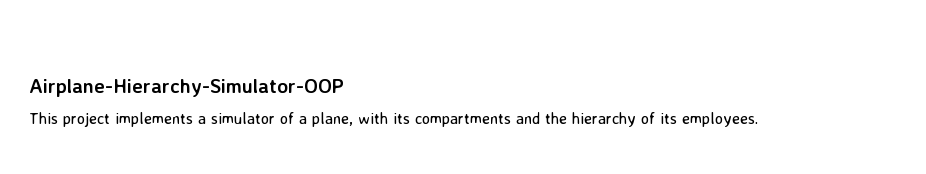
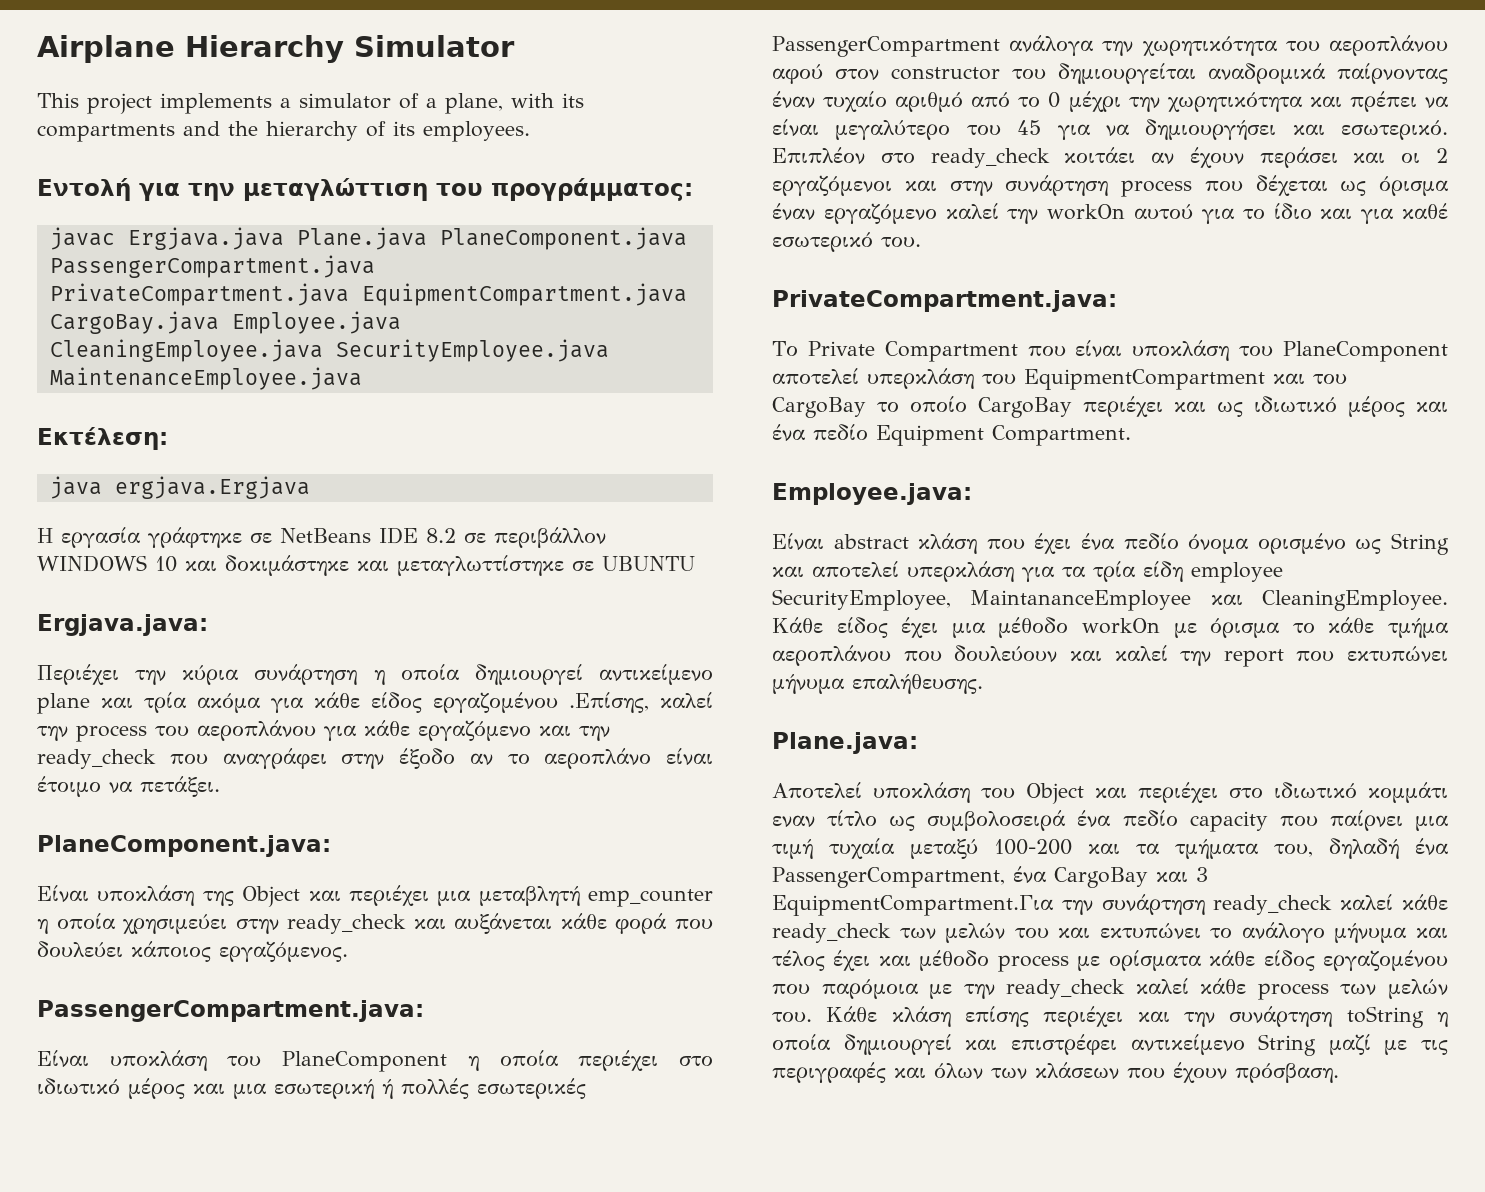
[29,79,344,97] Airplane-Hierarchy-Simulator-OOP -> [37,35,515,63] Airplane Hierarchy Simulator
(758, 119) none -> [37,178,693,201] [49,227,687,250] [49,255,375,278] [49,283,687,306] [49,311,401,334] [49,339,609,362] [49,367,362,390] [37,427,168,450] [49,476,310,499] [37,527,606,548] [37,555,696,576] [37,614,208,636] [37,664,713,685] [37,692,713,714] [37,720,610,742] [37,748,713,769] [37,776,220,797] [37,835,331,857] [37,885,713,907] [37,913,714,934] [37,941,348,962] [37,1000,424,1022] [37,1050,713,1072] [37,1078,586,1099] [772,35,1448,57] [772,63,1448,84] [772,91,1449,112] [772,119,1448,140] [772,147,1448,168] [772,175,1449,197] [772,203,1448,224] [772,232,921,252] [772,290,1117,312] [772,340,1448,362] [772,368,1347,390] [772,396,1448,418] [772,424,1131,446] [772,483,972,505] [772,533,1449,555] [772,561,1283,583] [772,589,1448,611] [772,617,1449,638] [772,645,1448,667] [772,674,983,694] [772,732,918,754] [772,782,1448,804] [772,810,1449,832] [772,838,1449,859] [772,866,1208,888] [772,894,1448,916] [772,922,1448,943] [772,950,1448,972] [772,978,1448,1000] [772,1006,1448,1028] [772,1034,1448,1056] [772,1062,1339,1083] // Εντολή για την μεταγλώττιση του προγράμματος: // javac Ergjava.java Plane.java PlaneComponent.java PassengerCompartment.java // PrivateCompartment.java EquipmentCompartment.java CargoBay.java Employee.java // CleaningEmployee.java SecurityEmployee.java MaintenanceEmployee.java // Εκτέλεση: // java ergjava.Ergjava // Η εργασία γράφτηκε σε NetBeans IDE 8.2 σε περιβάλλον WINDOWS 10 και δοκιμάστηκε και μεταγλωττίστηκε σε UBUNTU // Ergjava.java: // Περιέχει την κύρια συνάρτηση η οποία δημιουργεί αντικείμενο plane και τρία ακόμα για κάθε είδος εργαζομένου .Επίσης, καλεί την process του αεροπλάνου για κάθε εργαζόμενο και την ready_check που αναγράφει στην έξοδο αν το αεροπλάνο είναι έτοιμο να πετάξει. // PlaneComponent.java: // Είναι υποκλάση της Object και περιέχει μια μεταβλητή emp_counter η οποία χρησιμεύει στην ready_check και αυξάνεται κάθε φορά που δουλεύει κάποιος εργαζόμενος. // PassengerCompartment.java: // Είναι υποκλάση του PlaneComponent η οποία περιέχει στο ιδιωτικό μέρος και μια εσωτερική ή πολλές εσωτερικές PassengerCompartment ανάλογα την χωρητικότητα του αεροπλάνου αφού στον constructor του δημιουργείται αναδρομικά παίρνοντας έναν τυχαίο αριθμό από το 0 μέχρι την χωρητικότητα και πρέπει να είναι μεγαλύτερο του 45 για να δημιουργήσει και εσωτερικό. Επιπλέον στο ready_check κοιτάει αν έχουν περάσει και οι 2 εργαζόμενοι και στην συνάρτηση process που δέχεται ως όρισμα έναν εργαζόμενο καλεί την workOn αυτού για το ίδιο και για καθέ εσωτερικό του. // PrivateCompartment.java: // Το Private Compartment που είναι υποκλάση του PlaneComponent αποτελεί υπερκλάση του EquipmentCompartment και του CargoBay το οποίο CargoBay περιέχει και ως ιδιωτικό μέρος και ένα πεδίο Equipment Compartment. // Employee.java: // Είναι abstract κλάση που έχει ένα πεδίο όνομα ορισμένο ως String και αποτελεί υπερκλάση για τα τρία είδη employee SecurityEmployee, MaintananceEmployee και CleaningEmployee. Κάθε είδος έχει μια μέθοδο workOn με όρισμα το κάθε τμήμα αεροπλάνου που δουλεύουν και καλεί την report που εκτυπώνει μήνυμα επαλήθευσης. // Plane.java: // Αποτελεί υποκλάση του Object και περιέχει στο ιδιωτικό κομμάτι εναν τίτλο ως συμβολοσειρά ένα πεδίο capacity που παίρνει μια τιμή τυχαία μεταξύ 100-200 και τα τμήματα του, δηλαδή ένα PassengerCompartment, ένα CargoBay και 3 EquipmentCompartment.Για την συνάρτηση ready_check καλεί κάθε ready_check των μελών του και εκτυπώνει το ανάλογο μήνυμα και τέλος έχει και μέθοδο process με ορίσματα κάθε είδος εργαζομένου που παρόμοια με την ready_check καλεί κάθε process των μελών του. Κάθε κλάση επίσης περιέχει και την συνάρτηση toString η οποία δημιουργεί και επιστρέφει αντικείμενο String μαζί με τις περιγραφές και όλων των κλάσεων που έχουν πρόσβαση.

